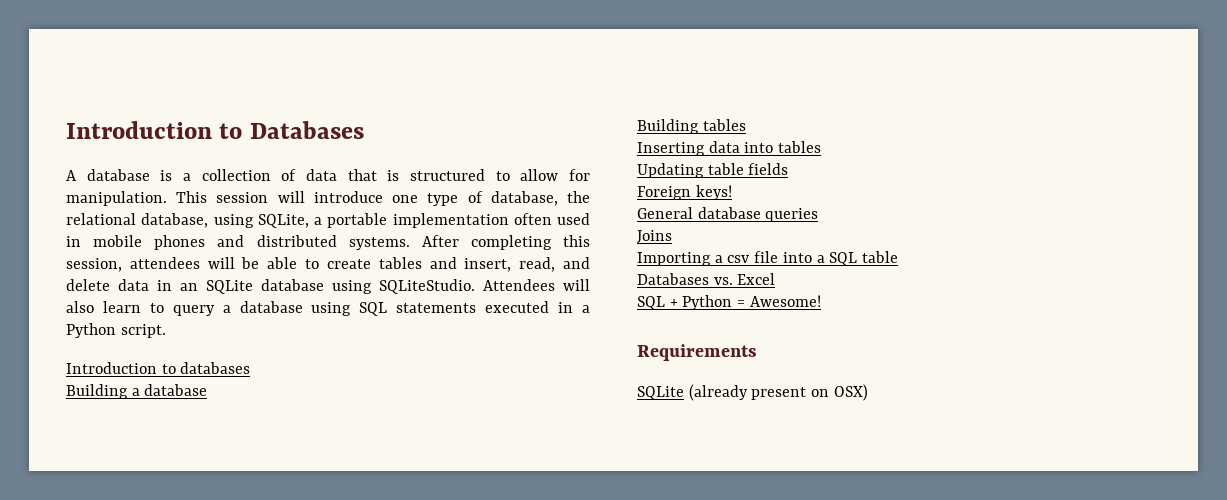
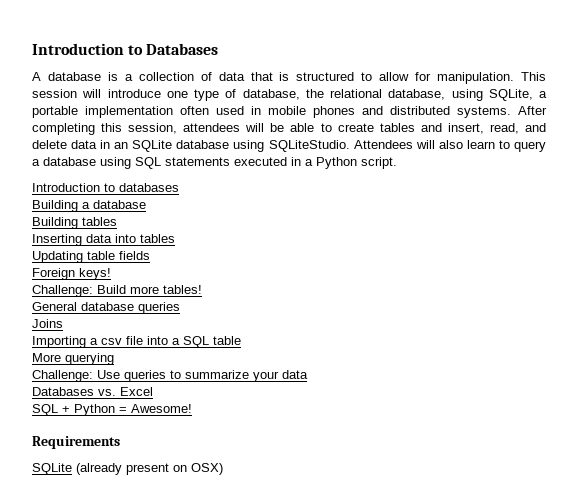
(732, 192) none -> [32,285,202,297] // Challenge: Build more tables!
(899, 257) none -> [32,353,114,365] [32,370,308,382] // More querying // Challenge: Use queries to summarize your data

